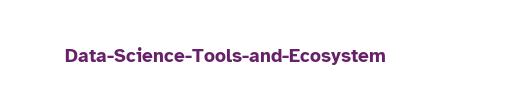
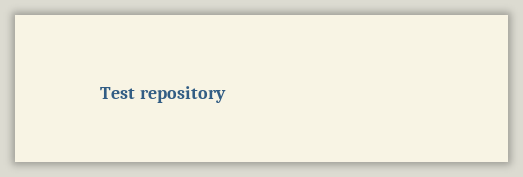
[65,47,386,65] Data-Science-Tools-and-Ecosystem -> [100,86,226,103] Test repository

